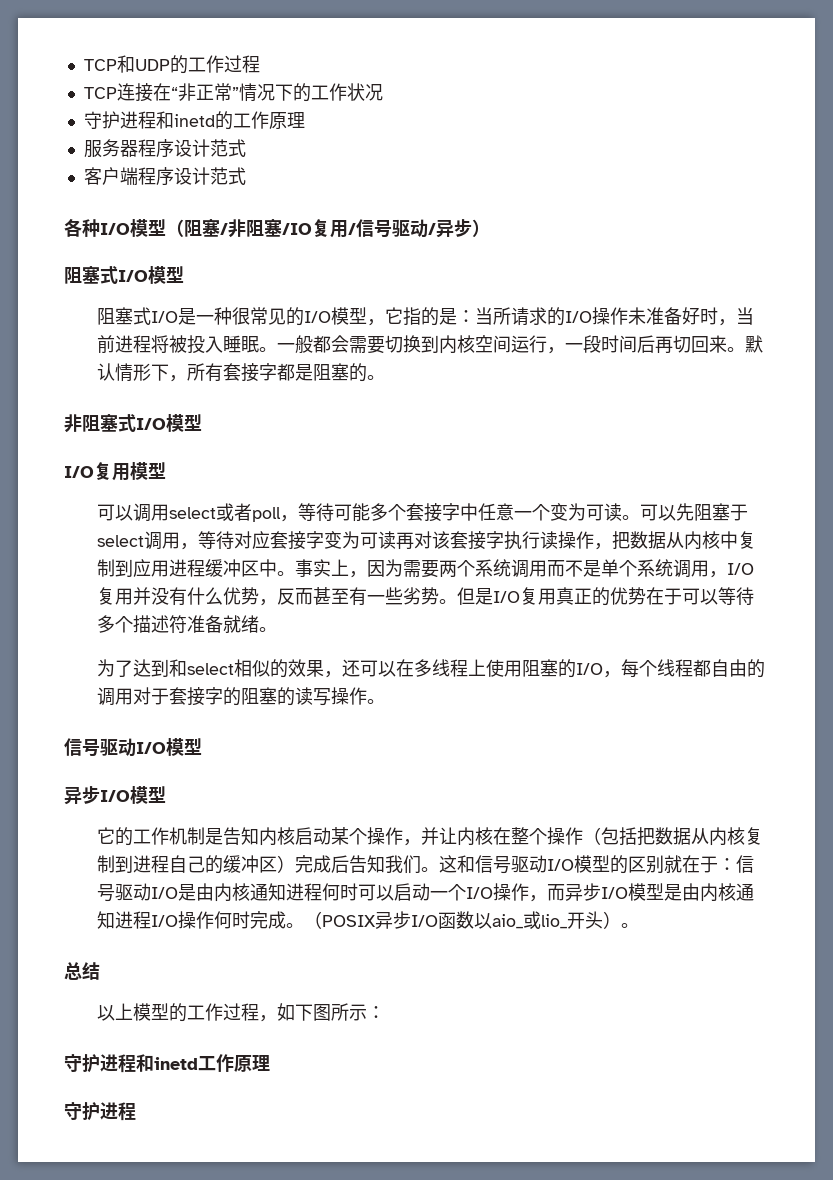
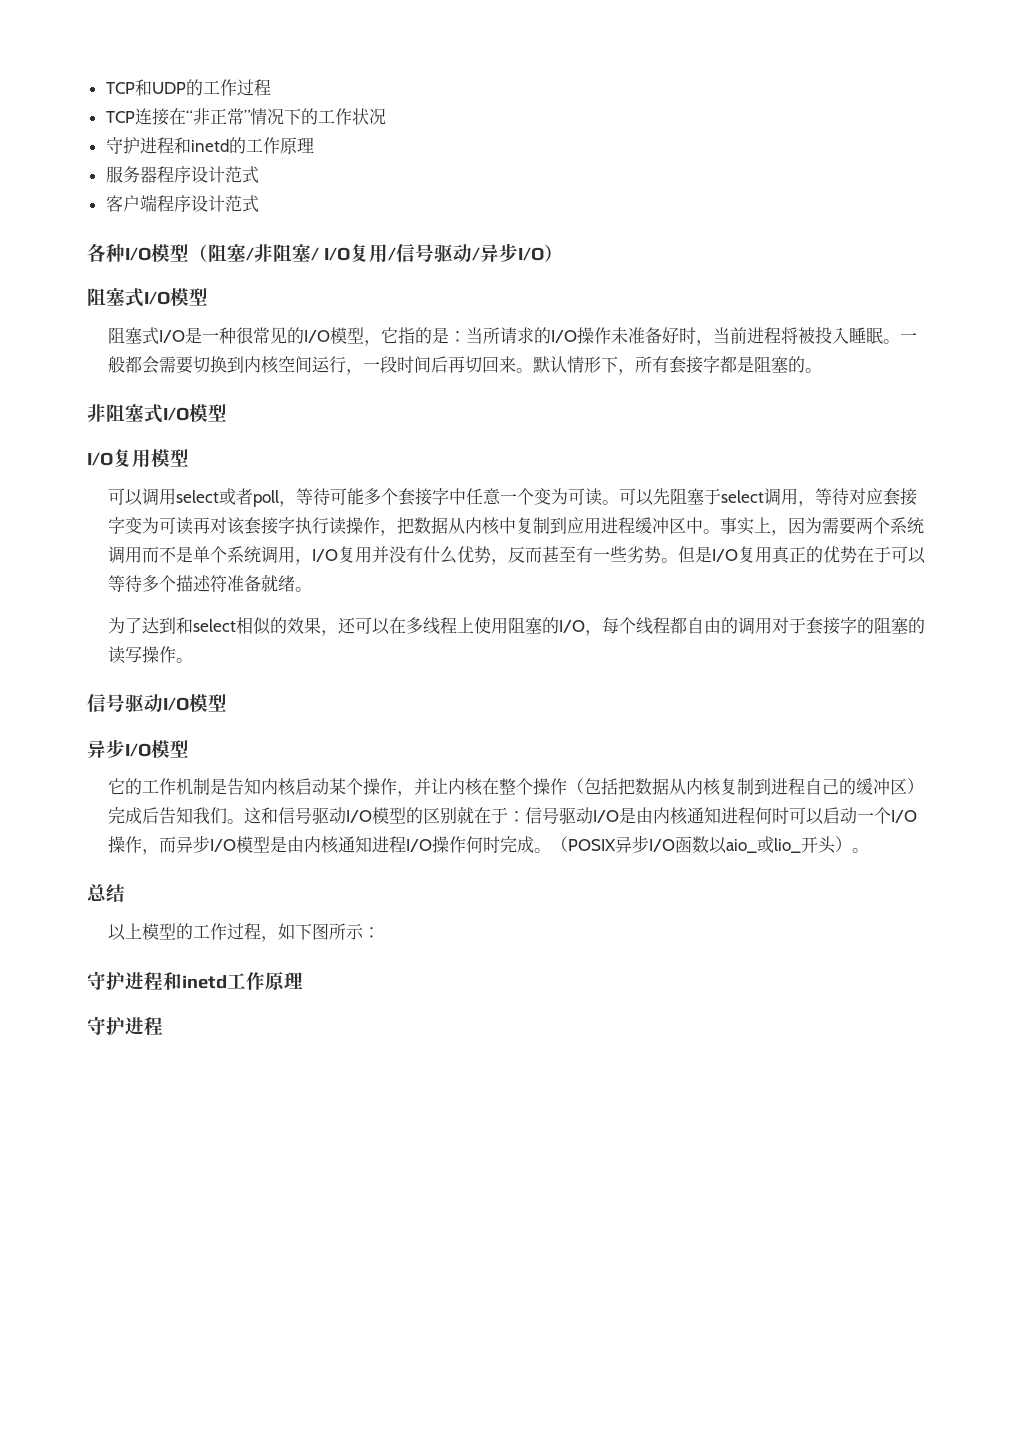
[282,223,312,235] /IO -> [311,247,350,261] / I/O
(472, 228) none -> [517,247,544,261] I/O

